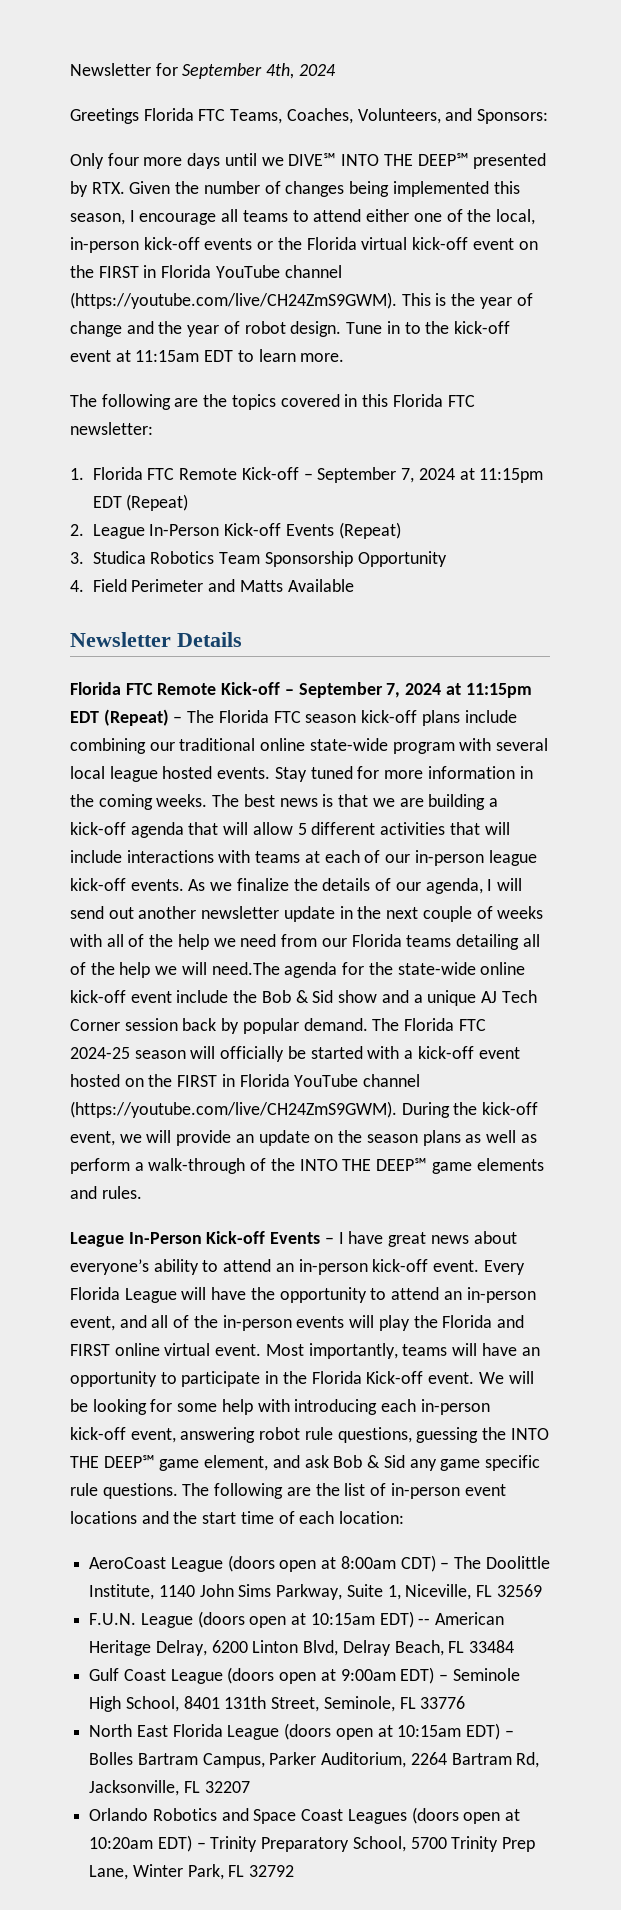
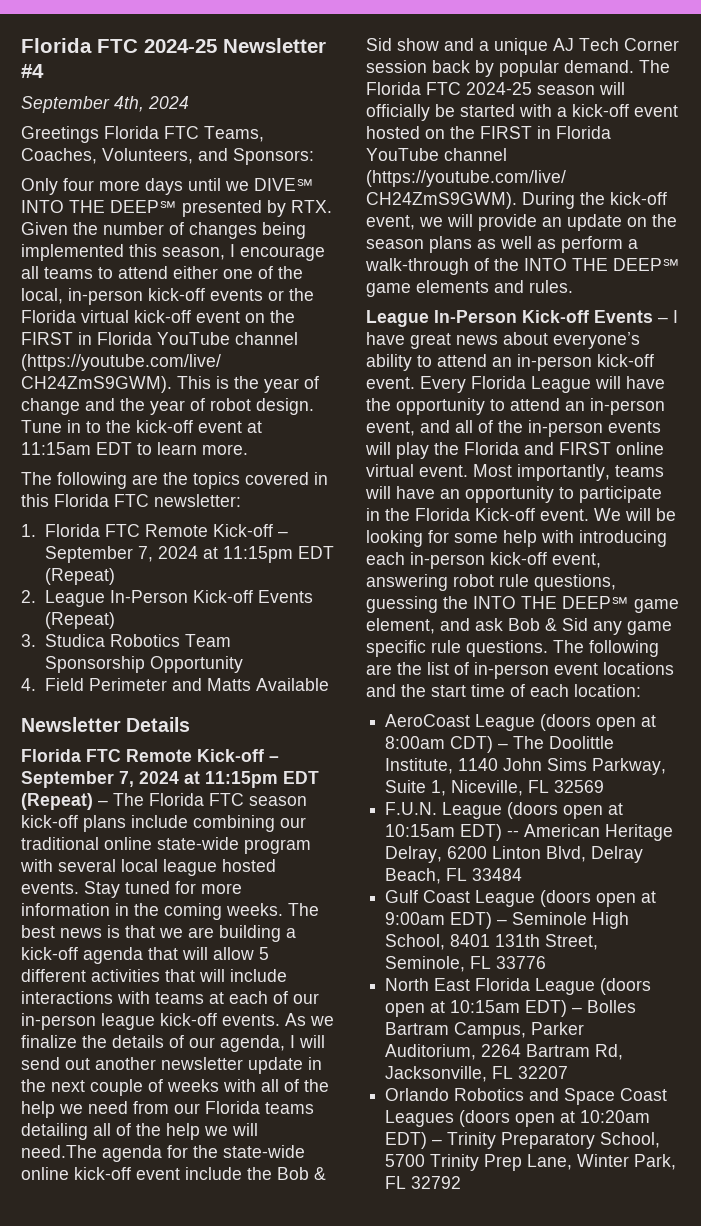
[70,63,178,76] Newsletter for -> [21,38,326,53] [21,64,44,78] Florida FTC 2024-25 Newsletter #4 //

